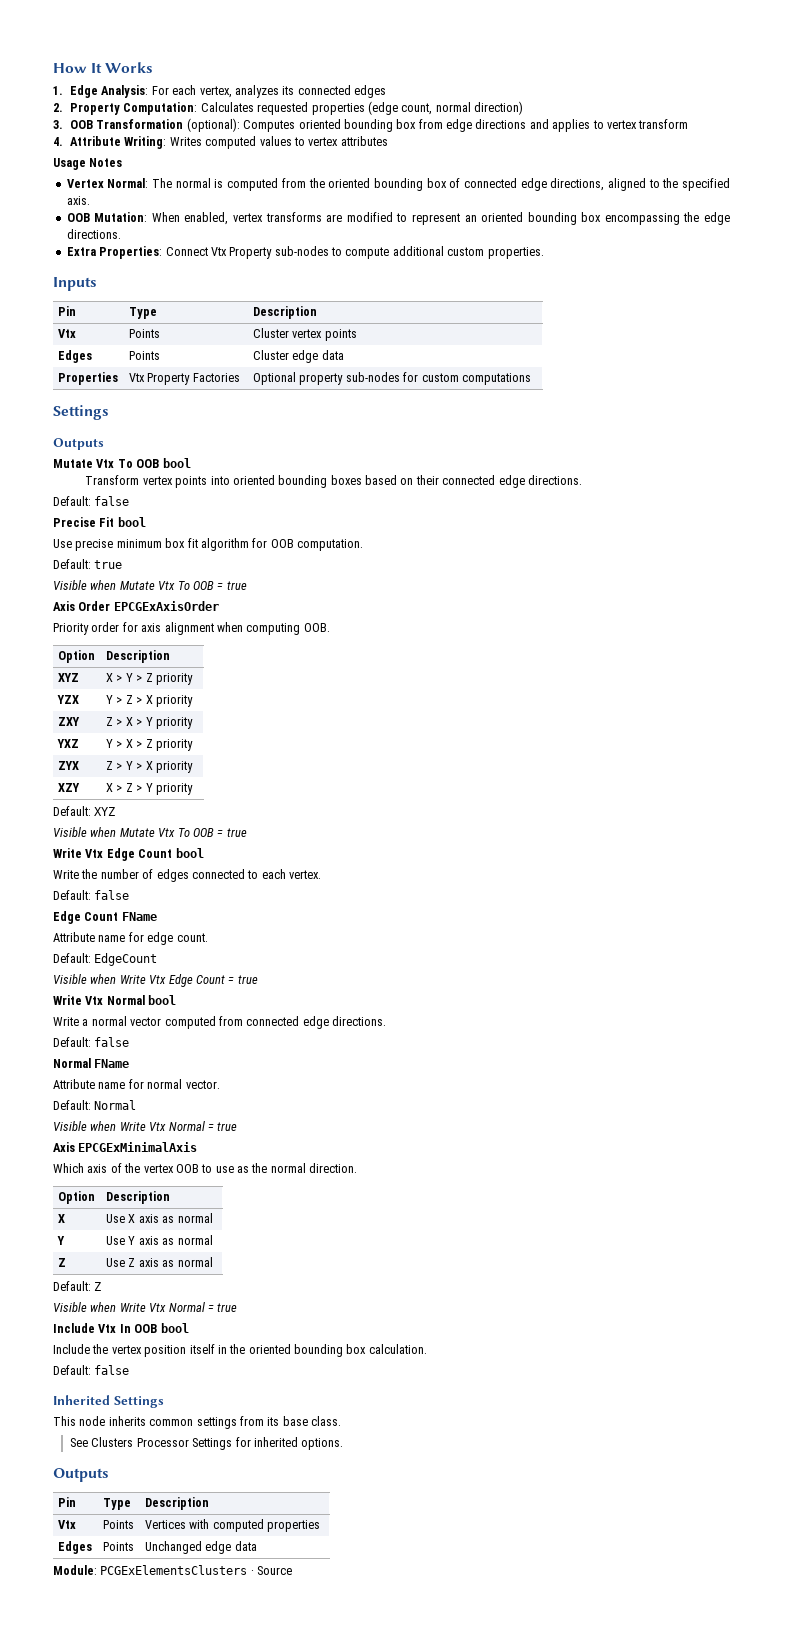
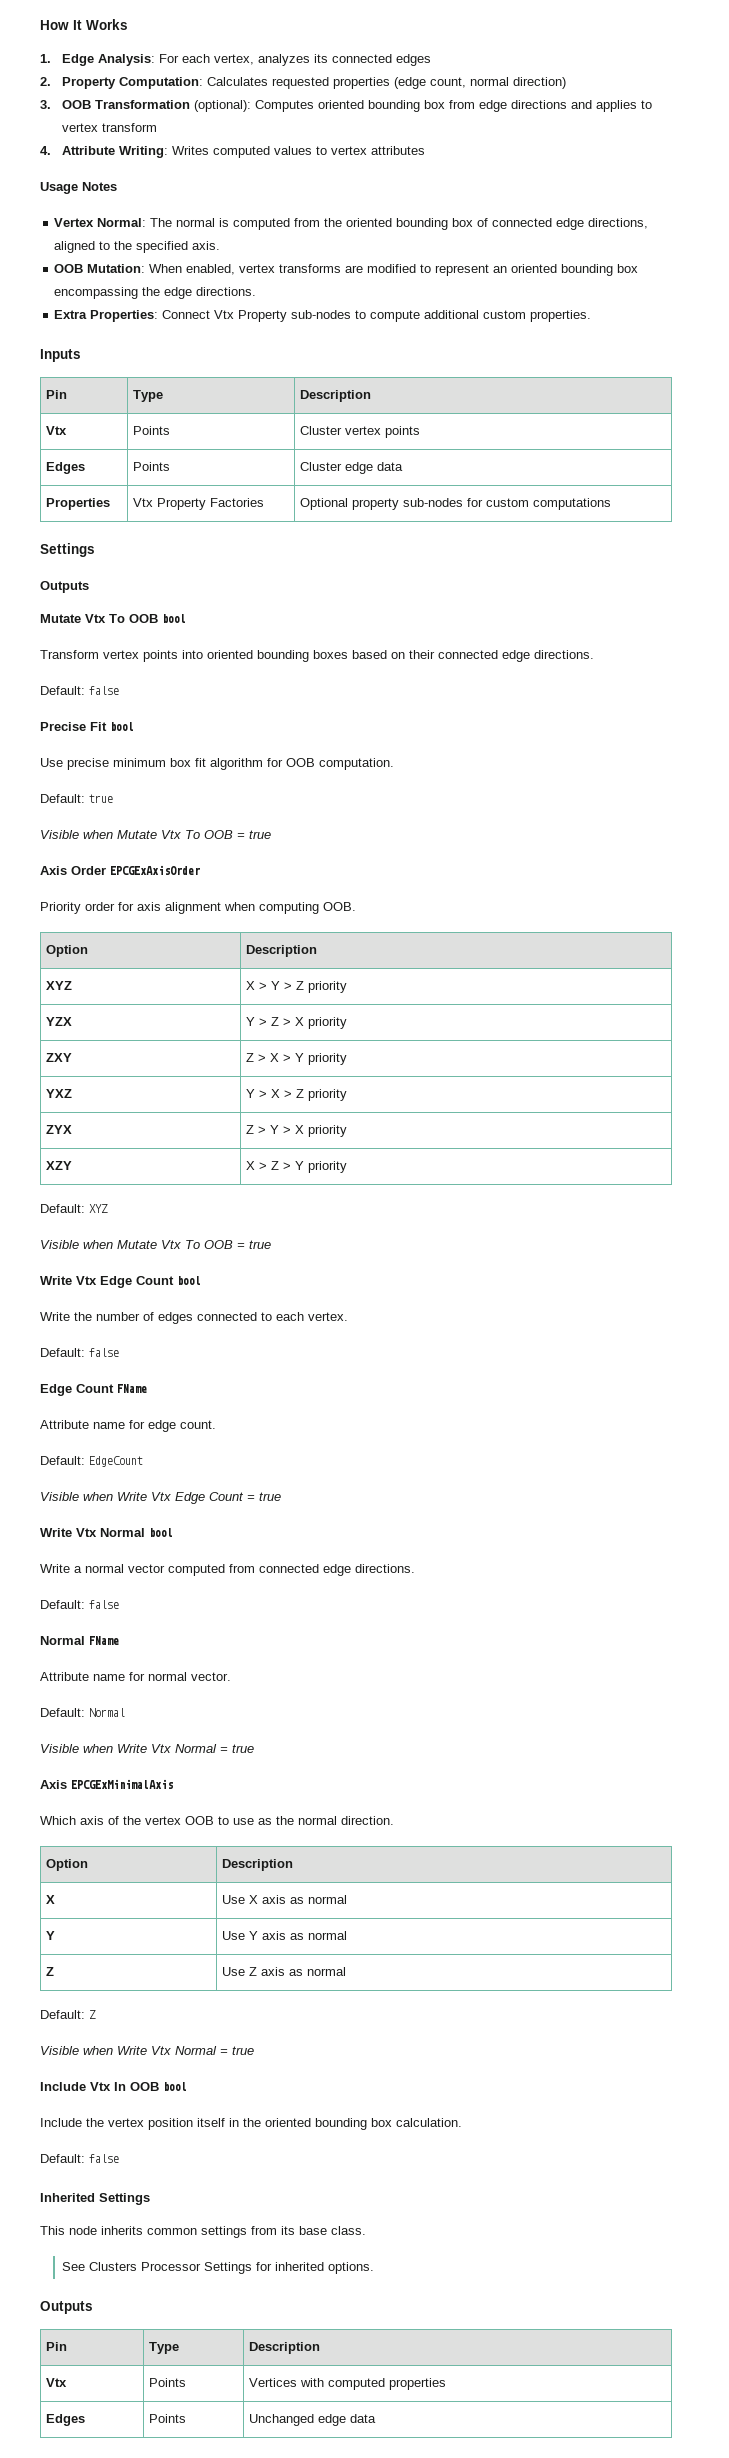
[53,1565,293,1575] // Module: PCGExElementsClusters · Source -> (376, 2418) none

